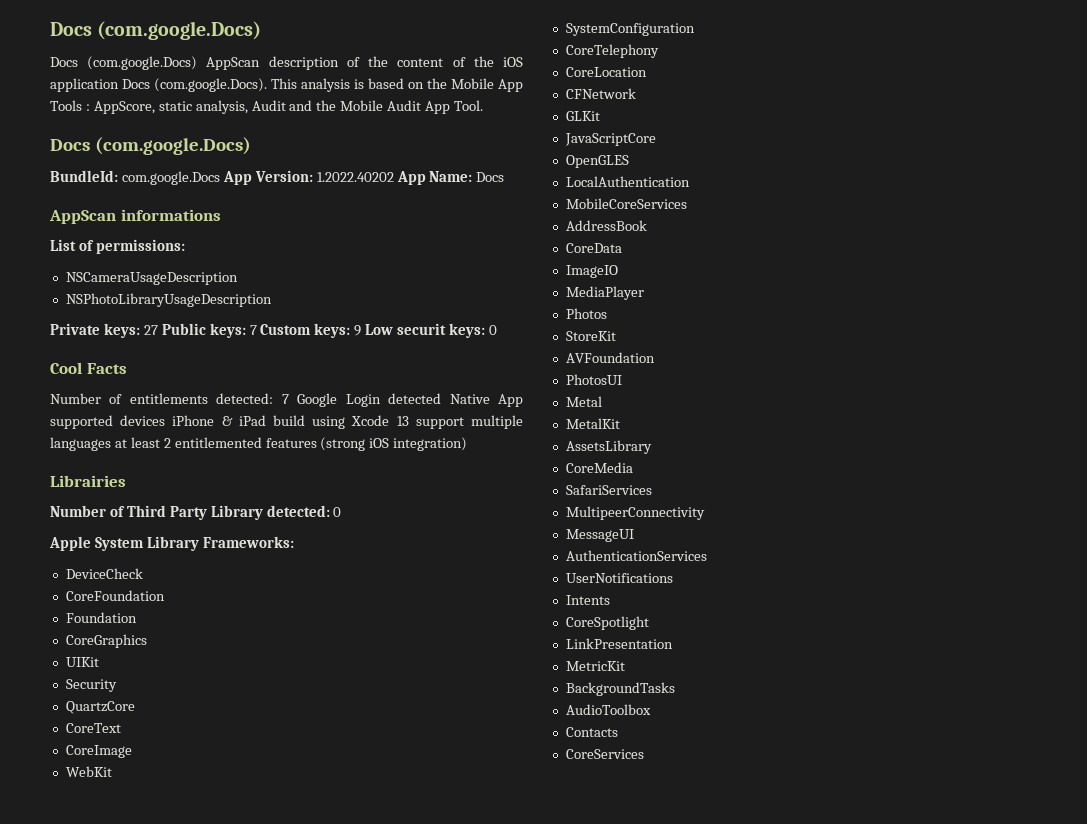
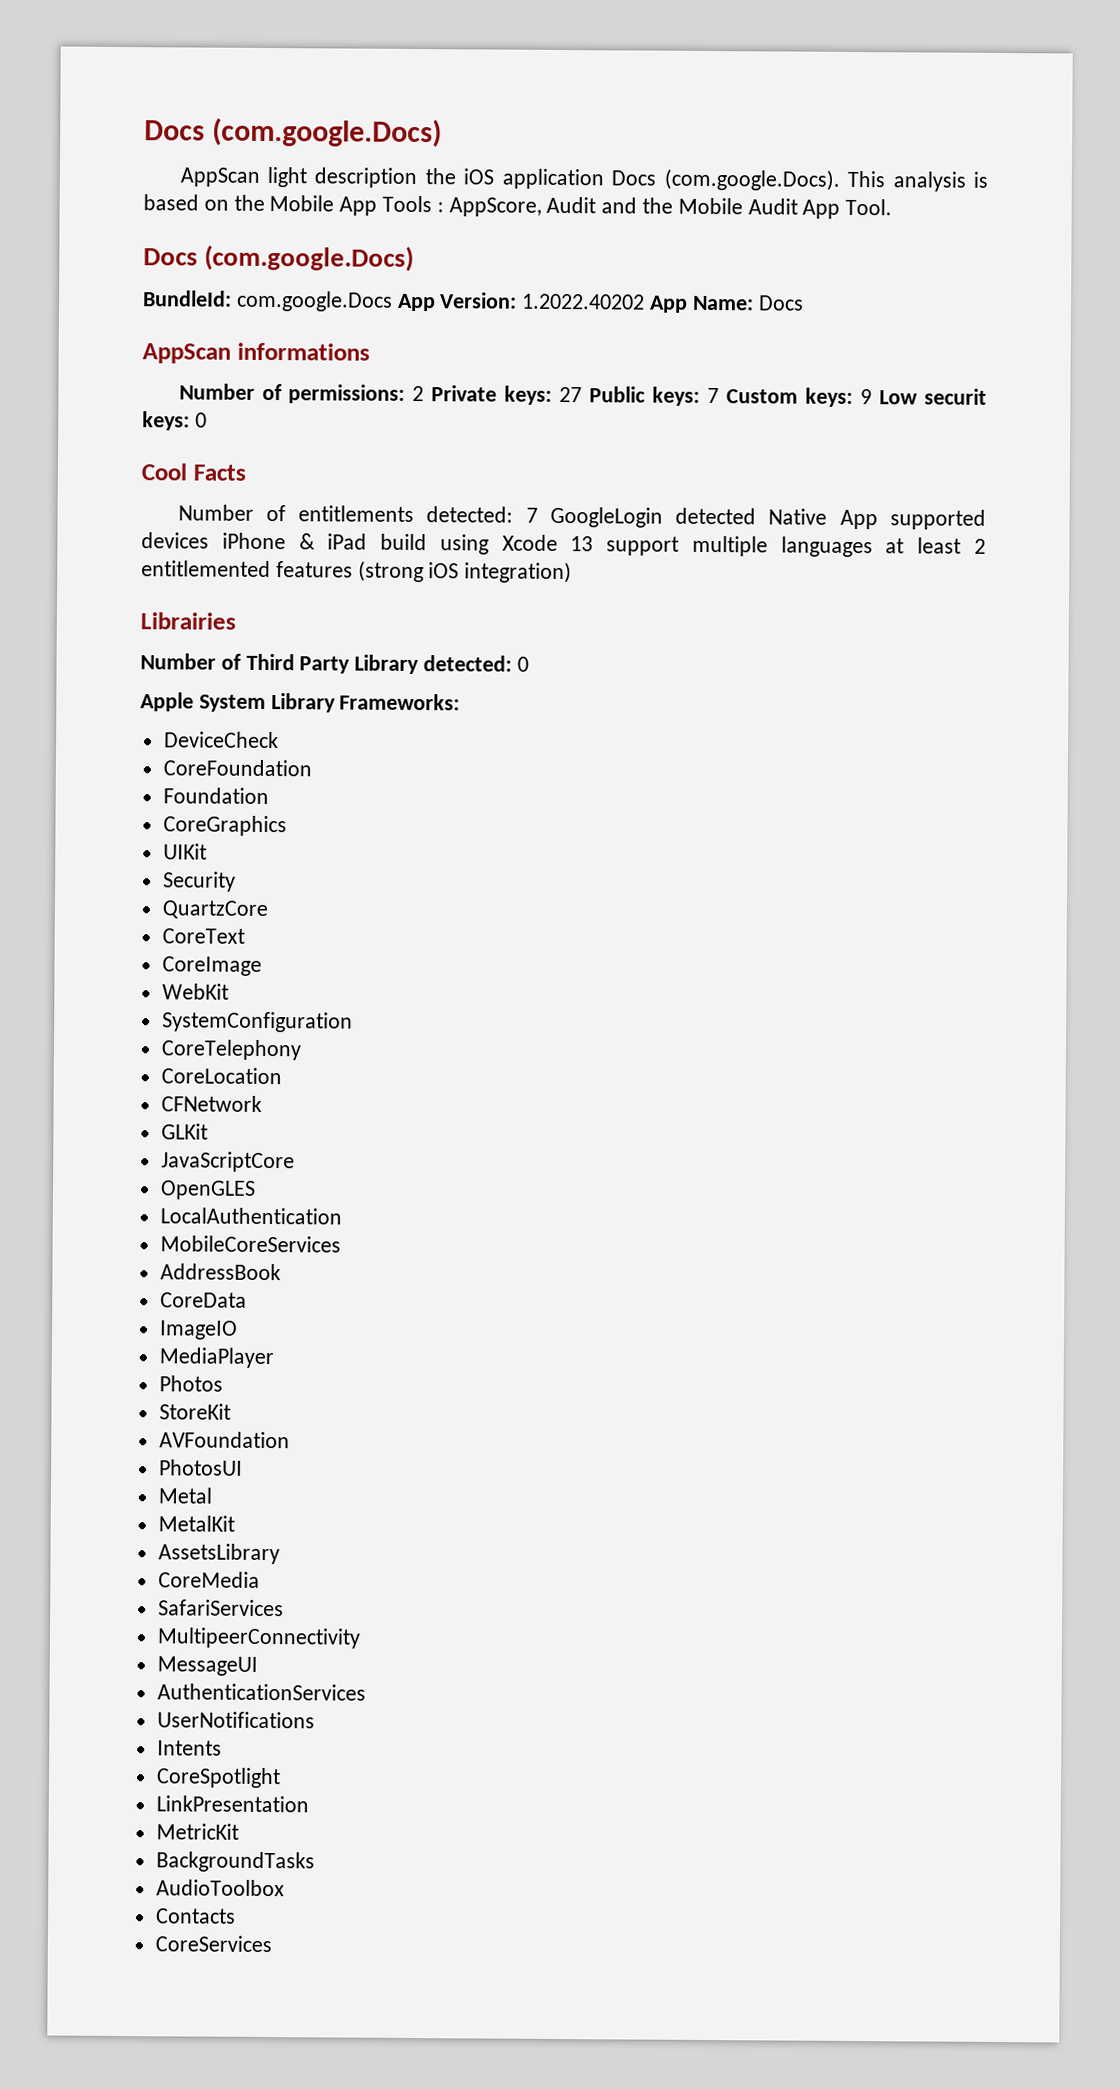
[50,21,262,40] [50,56,466,70] Docs (com.google.Docs) // Docs (com.google.Docs) AppScan description of the content of -> [144,117,442,148] [179,166,418,189] Docs (com.google.Docs) // AppScan light description
[158,100,248,114] static analysis, -> (542, 207) none
[50,239,76,251] List -> [178,383,255,400] Number
[65,272,238,285] [65,293,272,307] // NSCameraUsageDescription // NSPhotoLibraryUsageDescription // -> [412,385,425,402] 2
[297,393,381,407] Google Login -> [549,506,663,528] GoogleLogin

